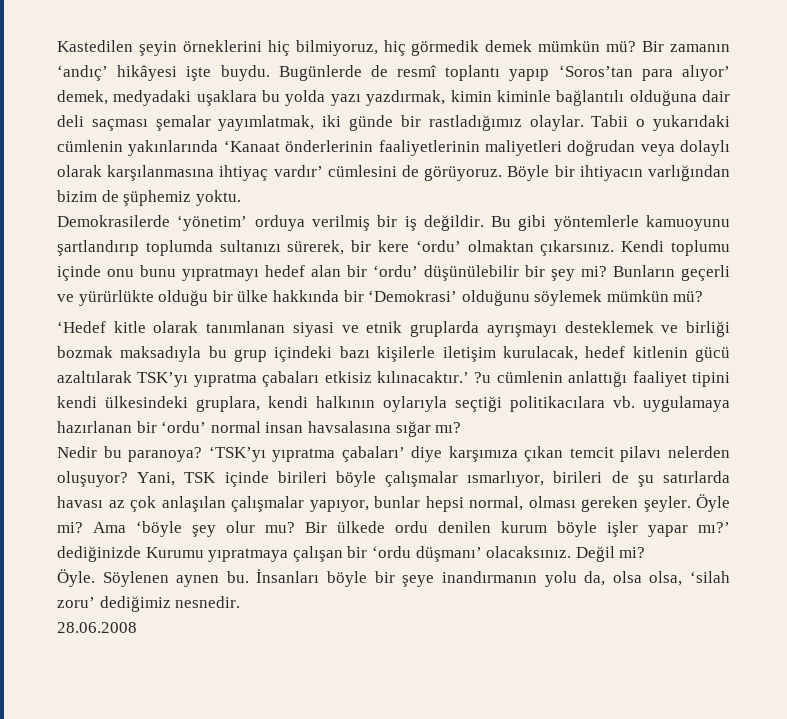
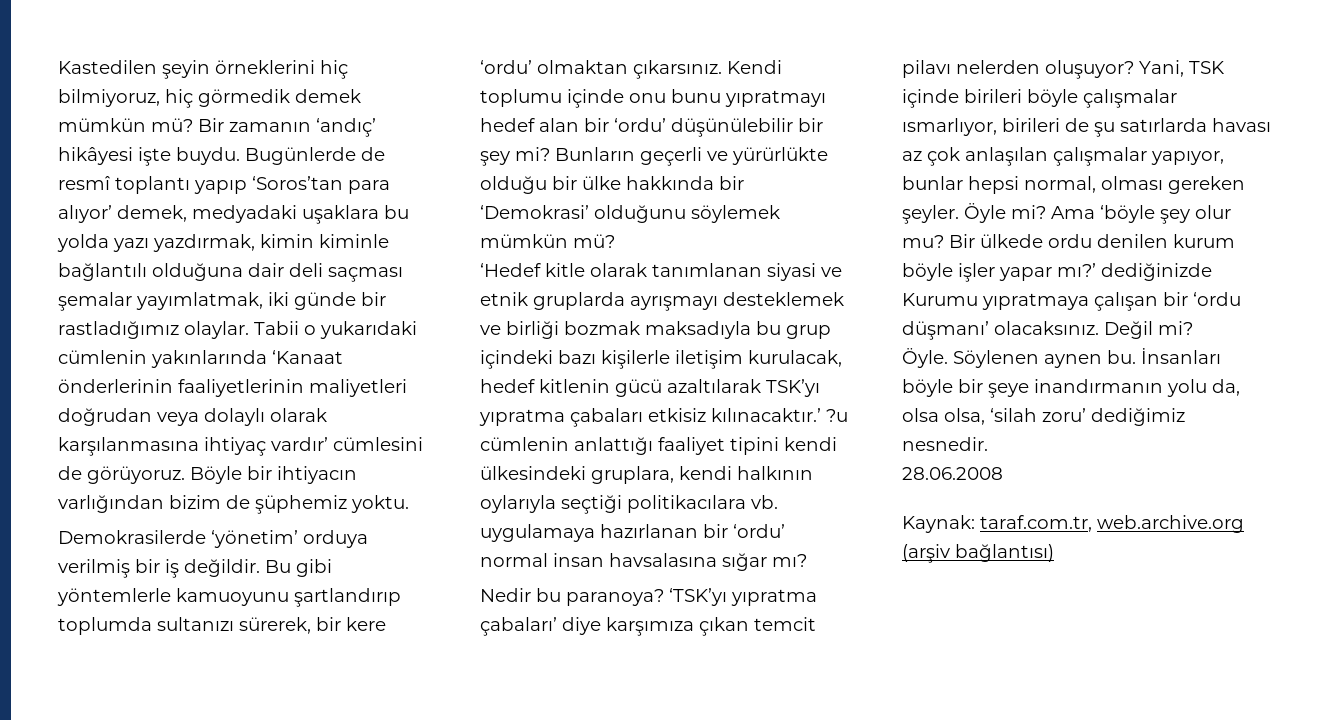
(137, 627) none -> [902,515,1244,533] [902,544,1054,563] // Kaynak: taraf.com.tr, web.archive.org (arşiv bağlantısı)

